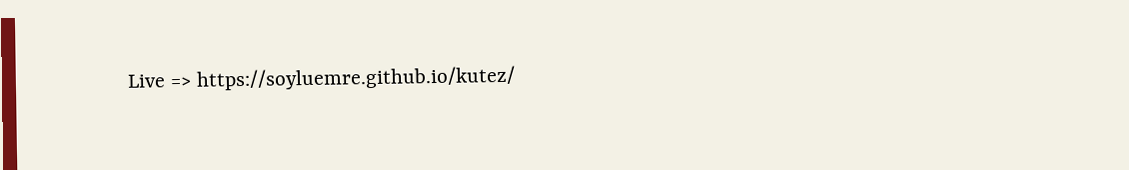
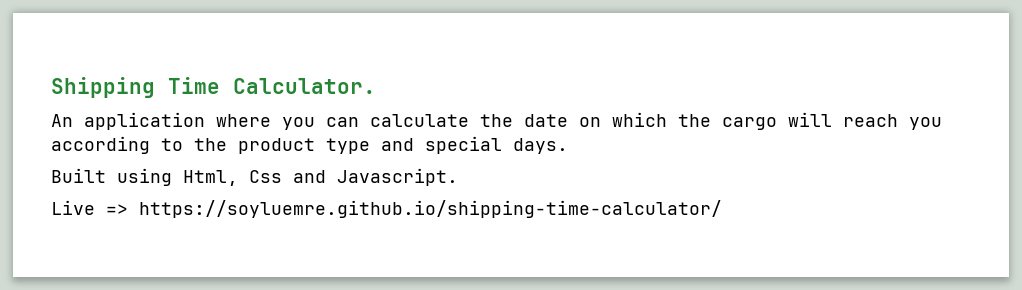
(127, 81) none -> [51,77,376,98] [51,112,942,130] [51,136,568,154] [51,168,458,186] Shipping Time Calculator. // An application where you can calculate the date on which the cargo will reach you according to the product type and special days. // Built using Html, Css and Javascript. //
[196,65,517,91] https://soyluemre.github.io/kutez/ -> [139,200,722,218] https://soyluemre.github.io/shipping-time-calculator/

